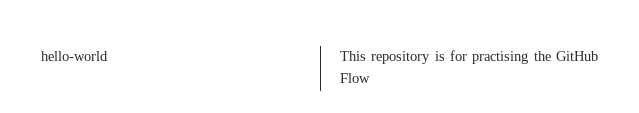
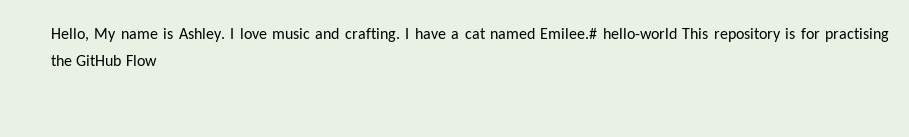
(41, 56) none -> [51,28,598,42] Hello, My name is Ashley. I love music and crafting. I have a cat named Emilee.#
(108, 56) // -> (677, 33) none

